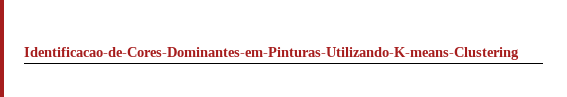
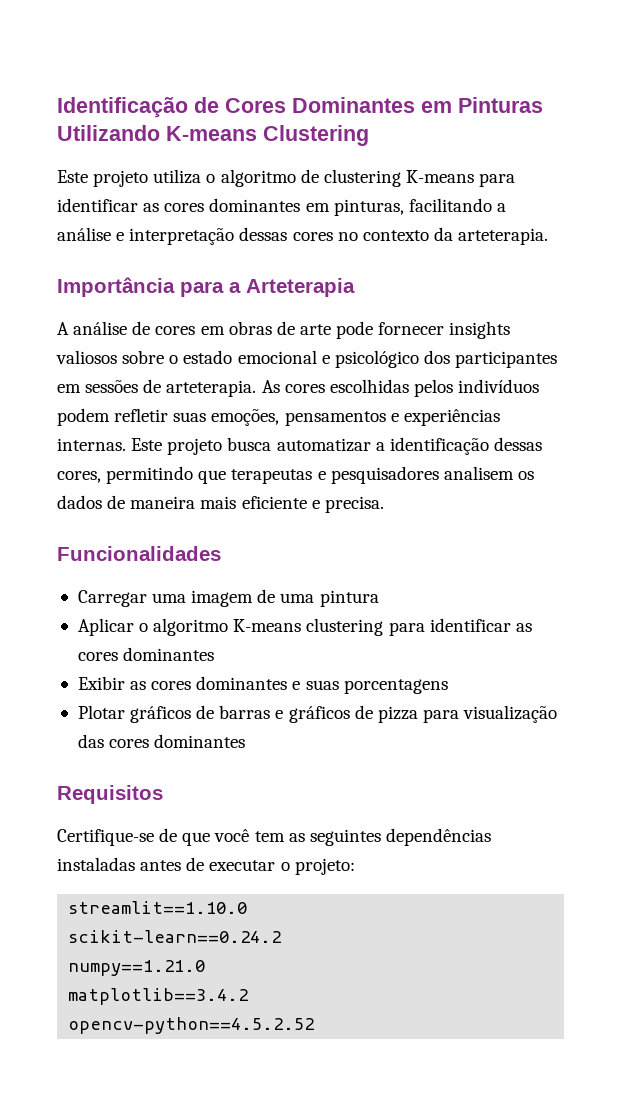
[24,47,519,60] Identificacao-de-Cores-Dominantes-em-Pinturas-Utilizando-K-means-Clustering -> [57,97,543,118] [57,125,369,146] [57,169,516,187] [57,198,506,216] [57,227,549,245] [57,277,355,297] [57,321,511,339] [56,350,558,368] [57,379,540,397] [57,408,500,426] [57,437,542,455] [57,466,534,484] [57,495,384,513] [57,546,221,561] [77,589,379,607] [77,618,532,636] [77,647,215,661] [77,676,448,694] [77,705,558,723] [77,734,246,748] [57,785,163,804] [57,828,491,846] [57,857,355,875] [68,901,248,914] [68,930,282,943] [68,960,206,976] [68,988,249,1005] [68,1017,315,1034] Identificação de Cores Dominantes em Pinturas Utilizando K-means Clustering // Este projeto utiliza o algoritmo de clustering K-means para identificar as cores dominantes em pinturas, facilitando a análise e interpretação dessas cores no contexto da arteterapia. // Importância para a Arteterapia // A análise de cores em obras de arte pode fornecer insights valiosos sobre o estado emocional e psicológico dos participantes em sessões de arteterapia. As cores escolhidas pelos indivíduos podem refletir suas emoções, pensamentos e experiências internas. Este projeto busca automatizar a identificação dessas cores, permitindo que terapeutas e pesquisadores analisem os dados de maneira mais eficiente e precisa. // Funcionalidades // Carregar uma imagem de uma pintura // Aplicar o algoritmo K-means clustering para identificar as cores dominantes // Exibir as cores dominantes e suas porcentagens // Plotar gráficos de barras e gráficos de pizza para visualização das cores dominantes // Requisitos // Certifique-se de que você tem as seguintes dependências instaladas antes de executar o projeto: // streamlit==1.10.0 // scikit-learn==0.24.2 // numpy==1.21.0 // matplotlib==3.4.2 // opencv-python==4.5.2.52

